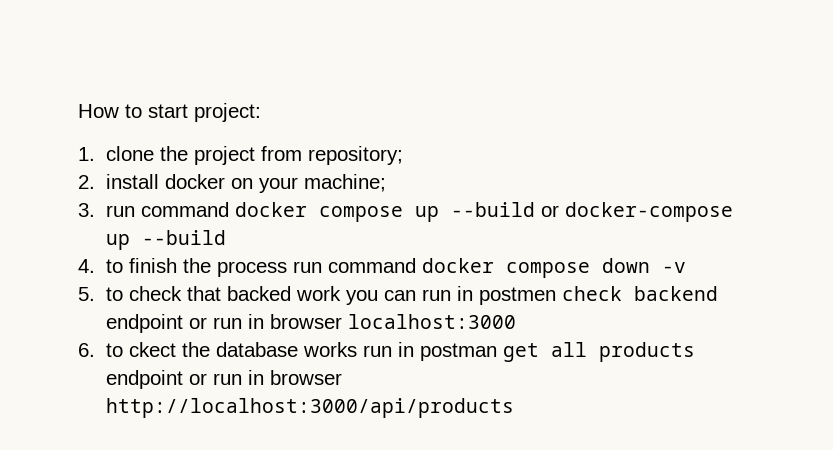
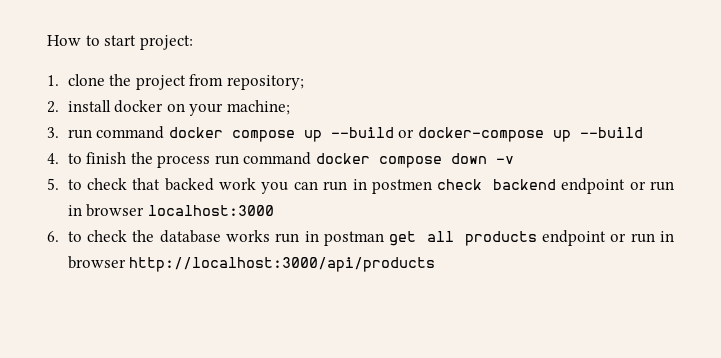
[129,342,177,357] ckect -> [86,230,127,242] check

